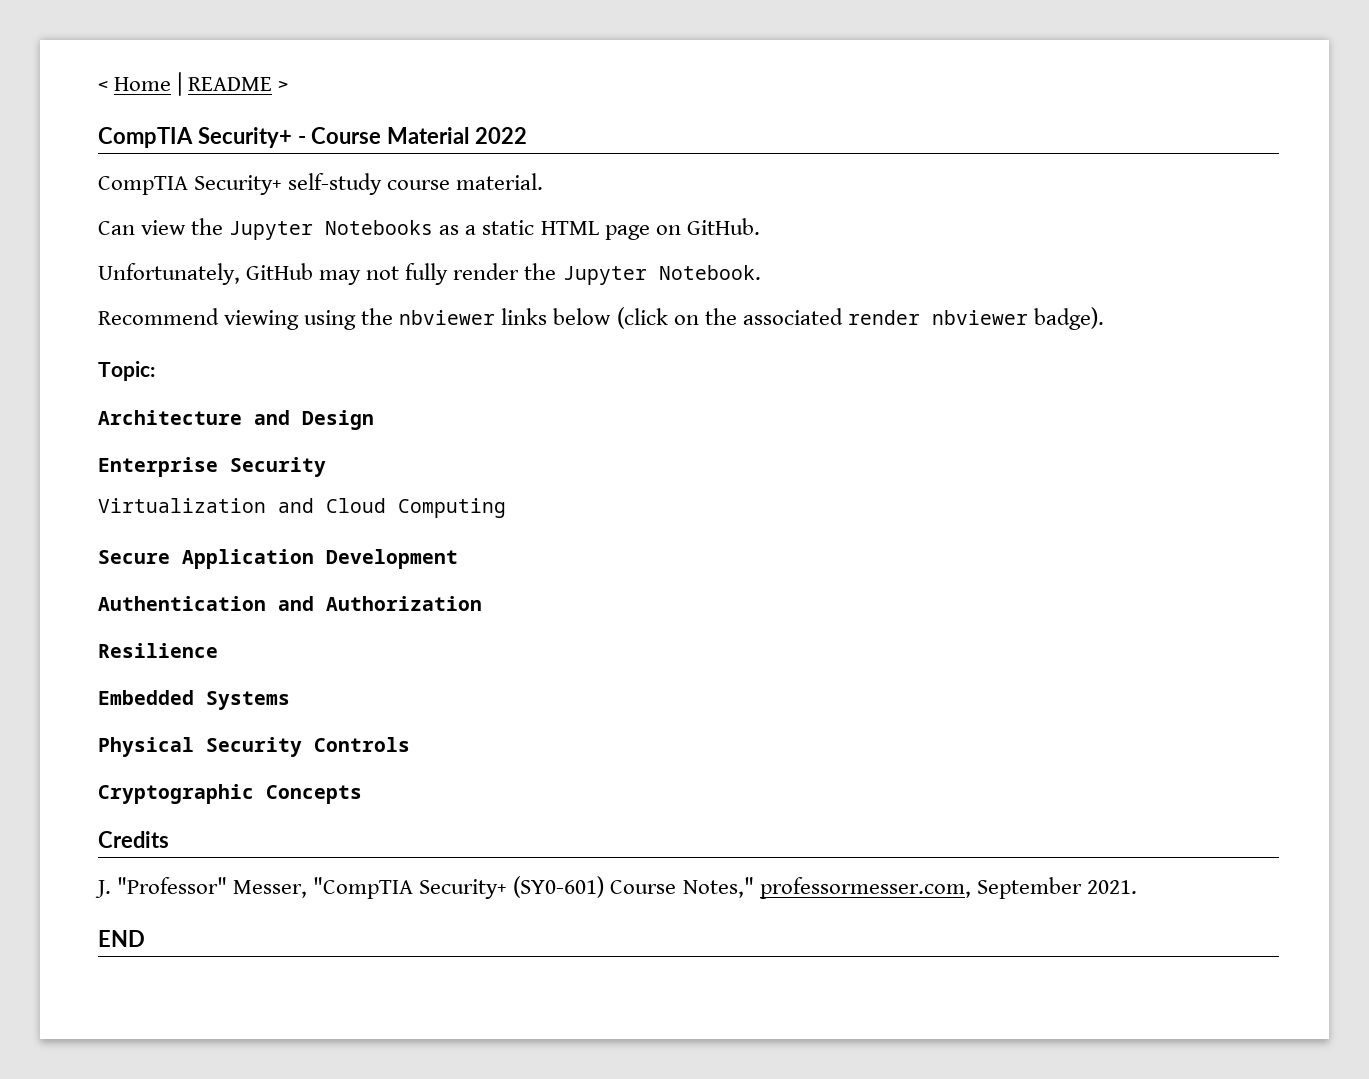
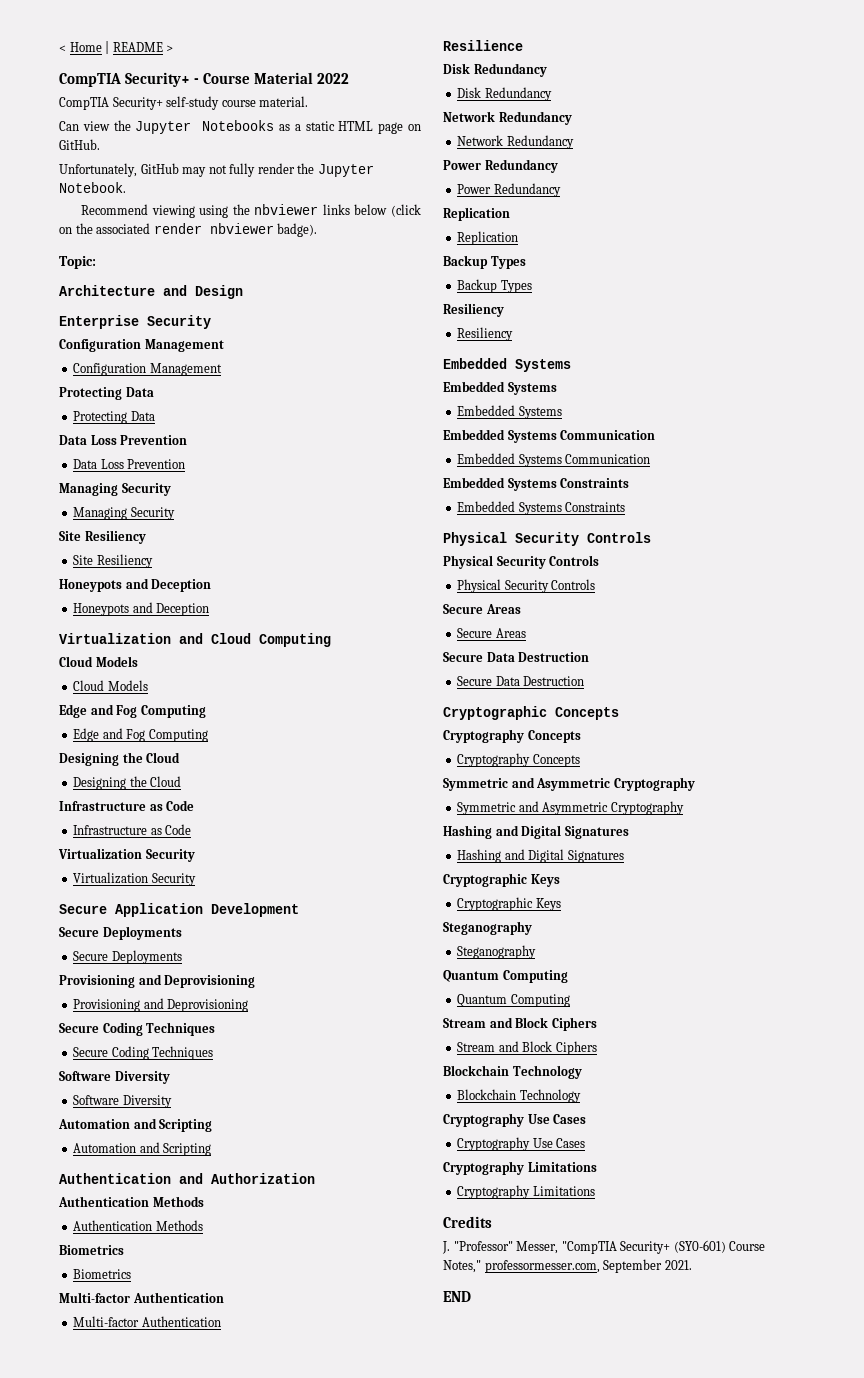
[98,498,506,518] [98,549,458,569] [98,596,482,611] [98,643,218,658] [98,690,290,710] [98,737,410,757] [98,784,362,804] Virtualization and Cloud Computing // Secure Application Development // Authentication and Authorization // Resilience // Embedded Systems // Physical Security Controls // Cryptographic Concepts -> [59,339,224,352] [73,363,222,376] [59,387,154,400] [73,411,155,424] [59,435,188,445] [73,459,186,469] [59,483,171,496] [73,507,175,520] [59,530,146,544] [73,554,153,568] [59,578,212,592] [73,602,210,616] [59,633,331,647] [59,656,138,667] [73,680,148,691] [59,704,206,718] [73,728,208,742] [59,752,181,766] [73,776,182,790] [59,800,195,811] [73,824,192,835] [58,848,195,862] [73,872,196,886] [59,903,299,917] [59,926,182,940] [73,950,182,964] [59,974,256,988] [73,998,249,1012] [59,1022,216,1036] [73,1046,214,1060] [59,1071,170,1084] [73,1095,172,1108] [58,1118,213,1132] [73,1142,212,1156] [59,1173,315,1184] [58,1196,204,1207] [73,1220,203,1231] [59,1245,124,1255] [73,1269,132,1279] [59,1292,224,1303] [73,1316,221,1327] [443,40,523,51] [443,63,547,77] [457,87,552,101] [443,111,572,125] [457,135,574,149] [443,159,558,173] [457,183,561,197] [443,207,510,221] [457,231,519,245] [443,255,526,269] [457,279,532,293] [443,303,504,317] [457,327,514,341] [443,358,571,372] [443,381,557,395] [457,405,562,419] [443,429,656,443] [457,453,651,467] [443,477,630,491] [457,501,626,515] [443,532,651,546] [443,555,600,569] [457,579,596,593] [443,604,521,614] [457,628,526,638] [443,652,590,662] [457,676,585,686] [443,706,619,720] [443,729,581,743] [457,753,580,767] [443,777,695,791] [457,801,684,815] [443,825,629,839] [457,849,624,863] [443,873,560,887] [457,897,561,911] [443,921,532,935] [457,945,537,959] [443,970,568,983] [457,994,570,1007] [443,1017,597,1031] [457,1041,597,1055] [443,1065,582,1079] [457,1089,581,1103] [443,1113,587,1127] [457,1137,586,1151] [443,1161,597,1175] [457,1185,595,1199] Configuration Management // Configuration Management // Protecting Data // Protecting Data // Data Loss Prevention // Data Loss Prevention // Managing Security // Managing Security // Site Resiliency // Site Resiliency // Honeypots and Deception // Honeypots and Deception // Virtualization and Cloud Computing // Cloud Models // Cloud Models // Edge and Fog Computing // Edge and Fog Computing // Designing the Cloud // Designing the Cloud // Infrastructure as Code // Infrastructure as Code // Virtualization Security // Virtualization Security // Secure Application Development // Secure Deployments // Secure Deployments // Provisioning and Deprovisioning // Provisioning and Deprovisioning // Secure Coding Techniques // Secure Coding Techniques // Software Diversity // Software Diversity // Automation and Scripting // Automation and Scripting // Authentication and Authorization // Authentication Methods // Authentication Methods // Biometrics // Biometrics // Multi-factor Authentication // Multi-factor Authentication // Resilience // Disk Redundancy // Disk Redundancy // Network Redundancy // Network Redundancy // Power Redundancy // Power Redundancy // Replication // Replication // Backup Types // Backup Types // Resiliency // Resiliency // Embedded Systems // Embedded Systems // Embedded Systems // Embedded Systems Communication // Embedded Systems Communication // Embedded Systems Constraints // Embedded Systems Constraints // Physical Security Controls // Physical Security Controls // Physical Security Controls // Secure Areas // Secure Areas // Secure Data Destruction // Secure Data Destruction // Cryptographic Concepts // Cryptography Concepts // Cryptography Concepts // Symmetric and Asymmetric Cryptography // Symmetric and Asymmetric Cryptography // Hashing and Digital Signatures // Hashing and Digital Signatures // Cryptographic Keys // Cryptographic Keys // Steganography // Steganography // Quantum Computing // Quantum Computing // Stream and Block Ciphers // Stream and Block Ciphers // Blockchain Technology // Blockchain Technology // Cryptography Use Cases // Cryptography Use Cases // Cryptography Limitations // Cryptography Limitations

